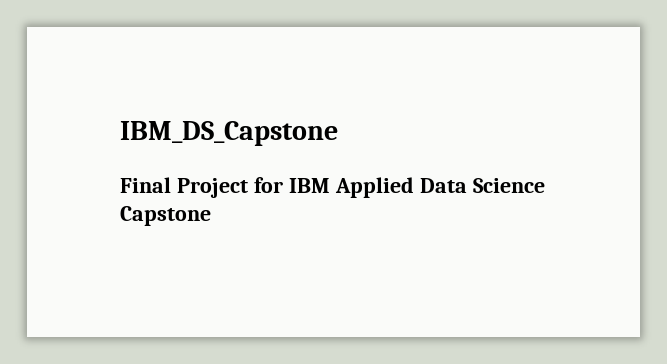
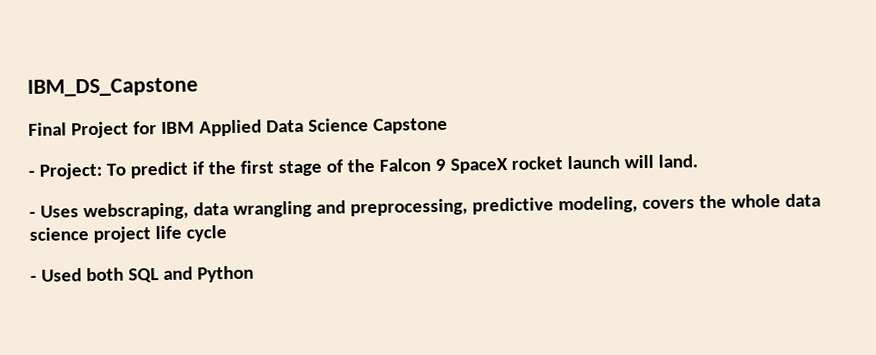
(211, 216) none -> [28,154,698,180] [29,193,821,221] [29,225,227,244] [30,265,254,283] // - Project: To predict if the first stage of the Falcon 9 SpaceX rocket launch will land. // - Uses webscraping, data wrangling and preprocessing, predictive modeling, covers the whole data science project life cycle // - Used both SQL and Python

